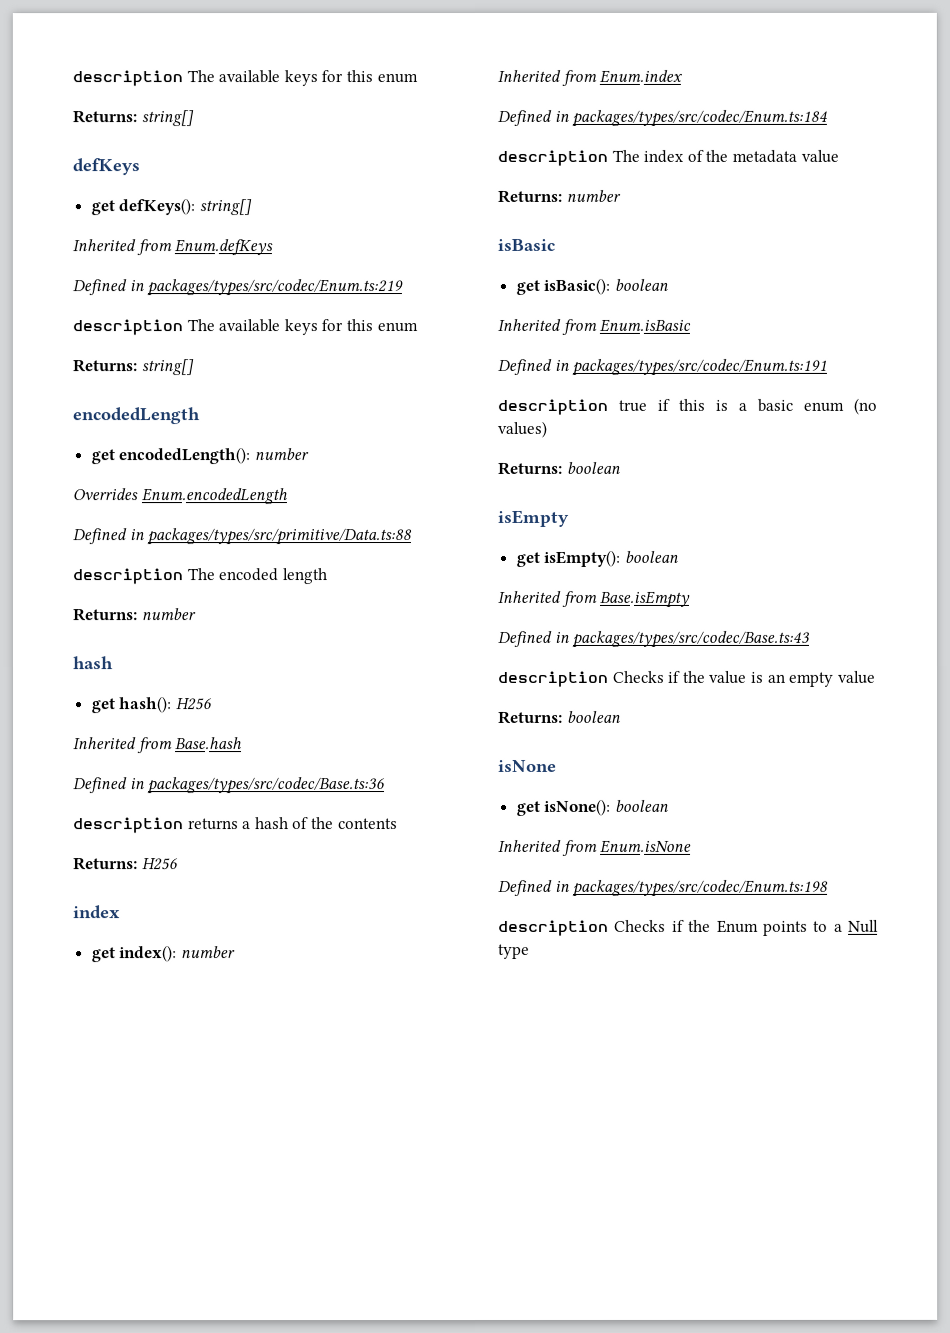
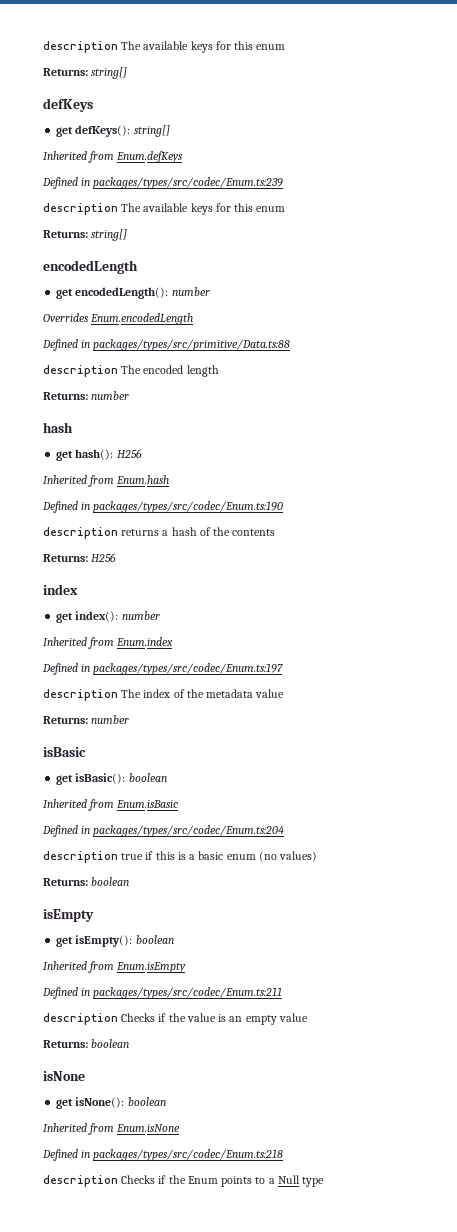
[146,279,404,297] packages/types/src/codec/Enum.ts:219 -> [93,177,284,189] packages/types/src/codec/Enum.ts:239
[175,737,243,750] [73,777,387,795] Base.hash // Defined in packages/types/src/codec/Base.ts:36 -> [116,475,170,484] [42,501,284,513] Enum.hash // Defined in packages/types/src/codec/Enum.ts:190
[571,109,829,127] packages/types/src/codec/Enum.ts:184 -> [93,663,284,675] packages/types/src/codec/Enum.ts:197
[571,358,828,376] packages/types/src/codec/Enum.ts:191 -> [93,825,285,837] packages/types/src/codec/Enum.ts:204
[599,590,691,608] [497,630,811,648] Base.isEmpty // Defined in packages/types/src/codec/Base.ts:43 -> [116,962,187,973] [42,987,283,999] Enum.isEmpty // Defined in packages/types/src/codec/Enum.ts:211
[572,879,830,897] packages/types/src/codec/Enum.ts:198 -> [93,1149,284,1161] packages/types/src/codec/Enum.ts:218

